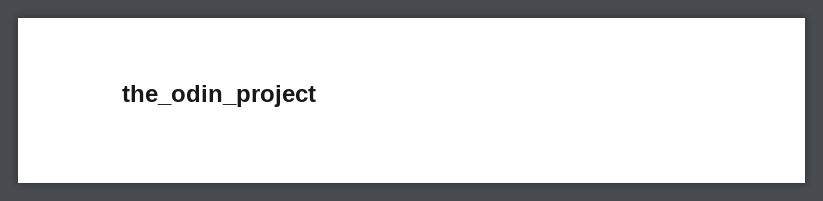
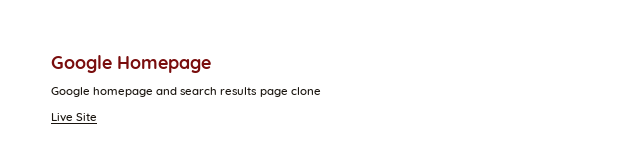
[122,85,316,107] the_odin_project -> [51,55,211,73] [51,87,321,97] [51,113,98,122] Google Homepage // Google homepage and search results page clone // Live Site

